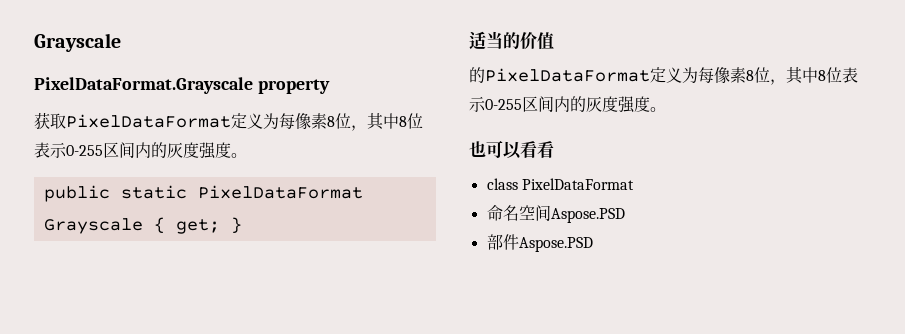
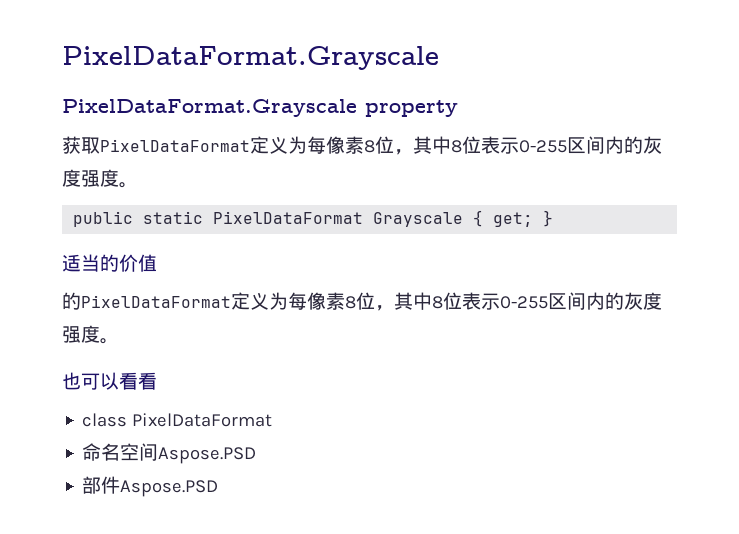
[34,33,121,52] Grayscale -> [62,46,439,70] PixelDataFormat.Grayscale

